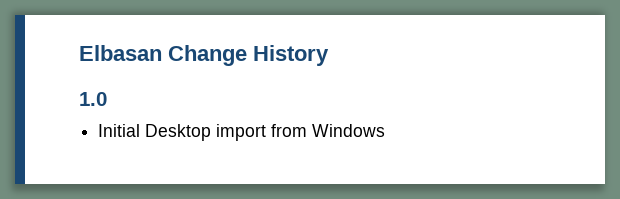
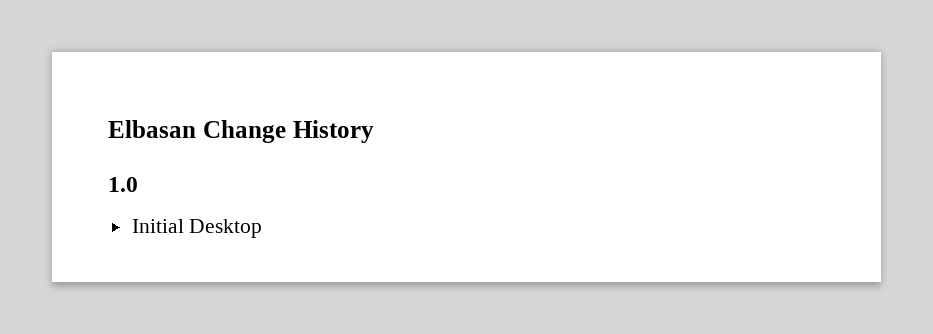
[216,124,386,141] import from Windows -> (263, 228) none

